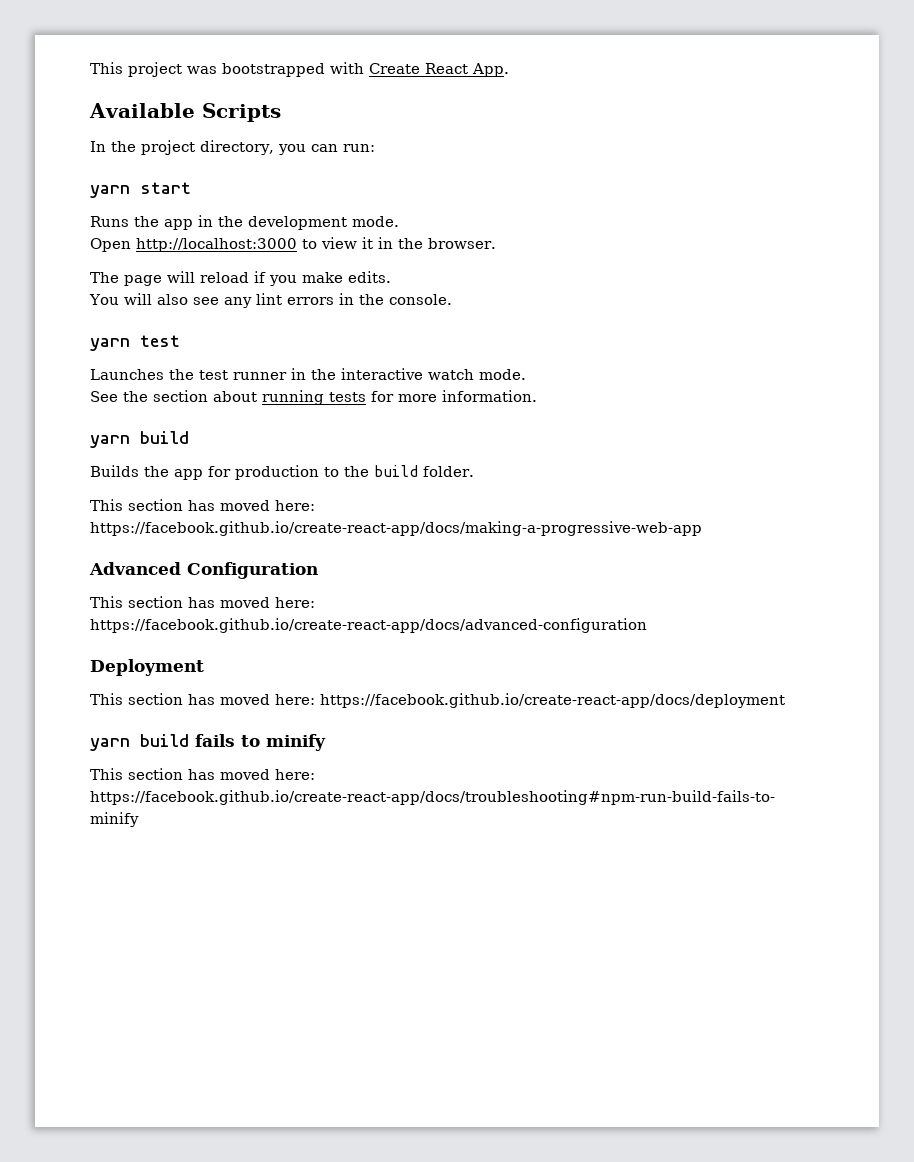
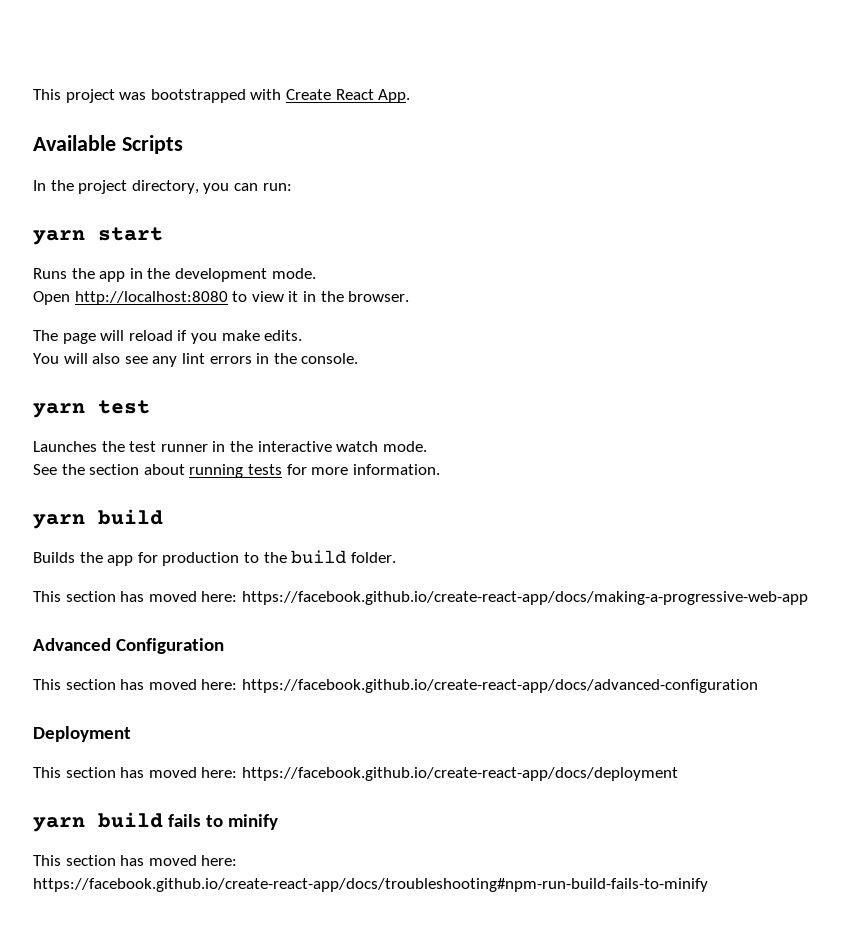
[136,238,297,252] http://localhost:3000 -> [74,291,228,305] http://localhost:8080

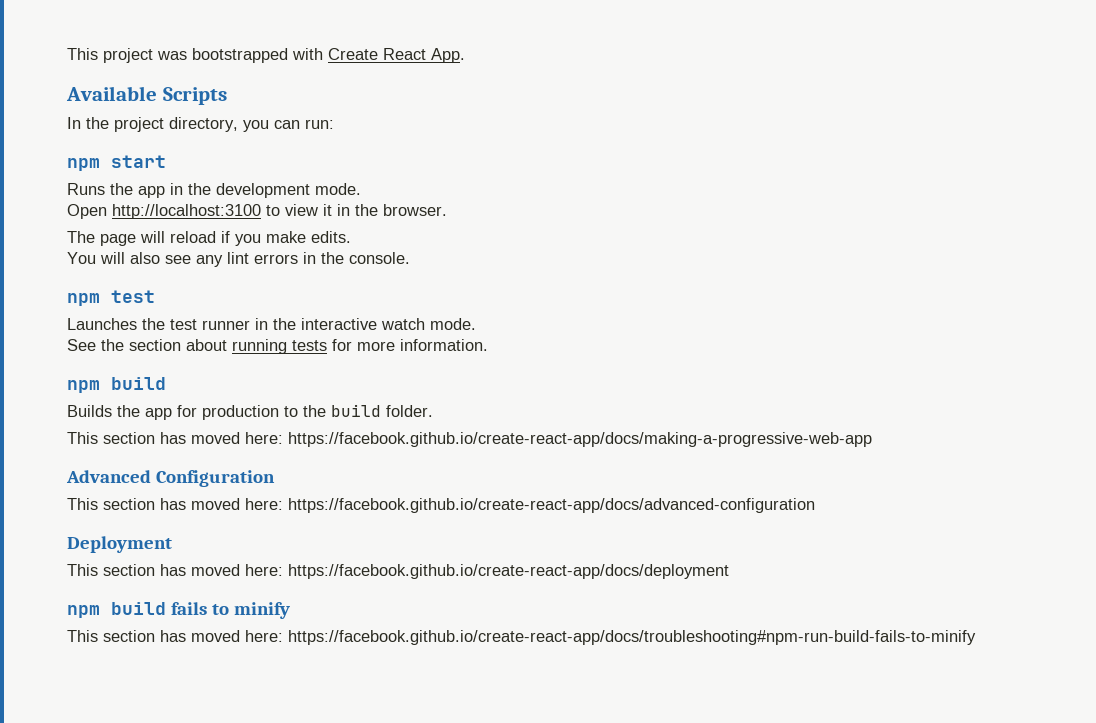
[33,230,85,245] yarn -> [67,158,100,171] npm
[74,291,228,305] http://localhost:8080 -> [112,204,261,219] http://localhost:3100
[33,403,85,418] yarn -> [67,293,100,306] npm
[33,514,85,529] yarn -> [67,380,100,393] npm
[33,817,85,832] yarn -> [67,605,100,618] npm

